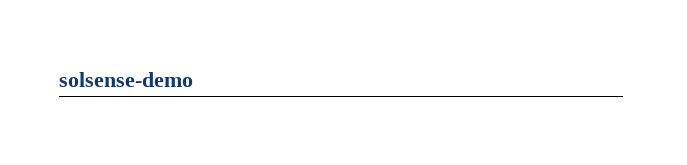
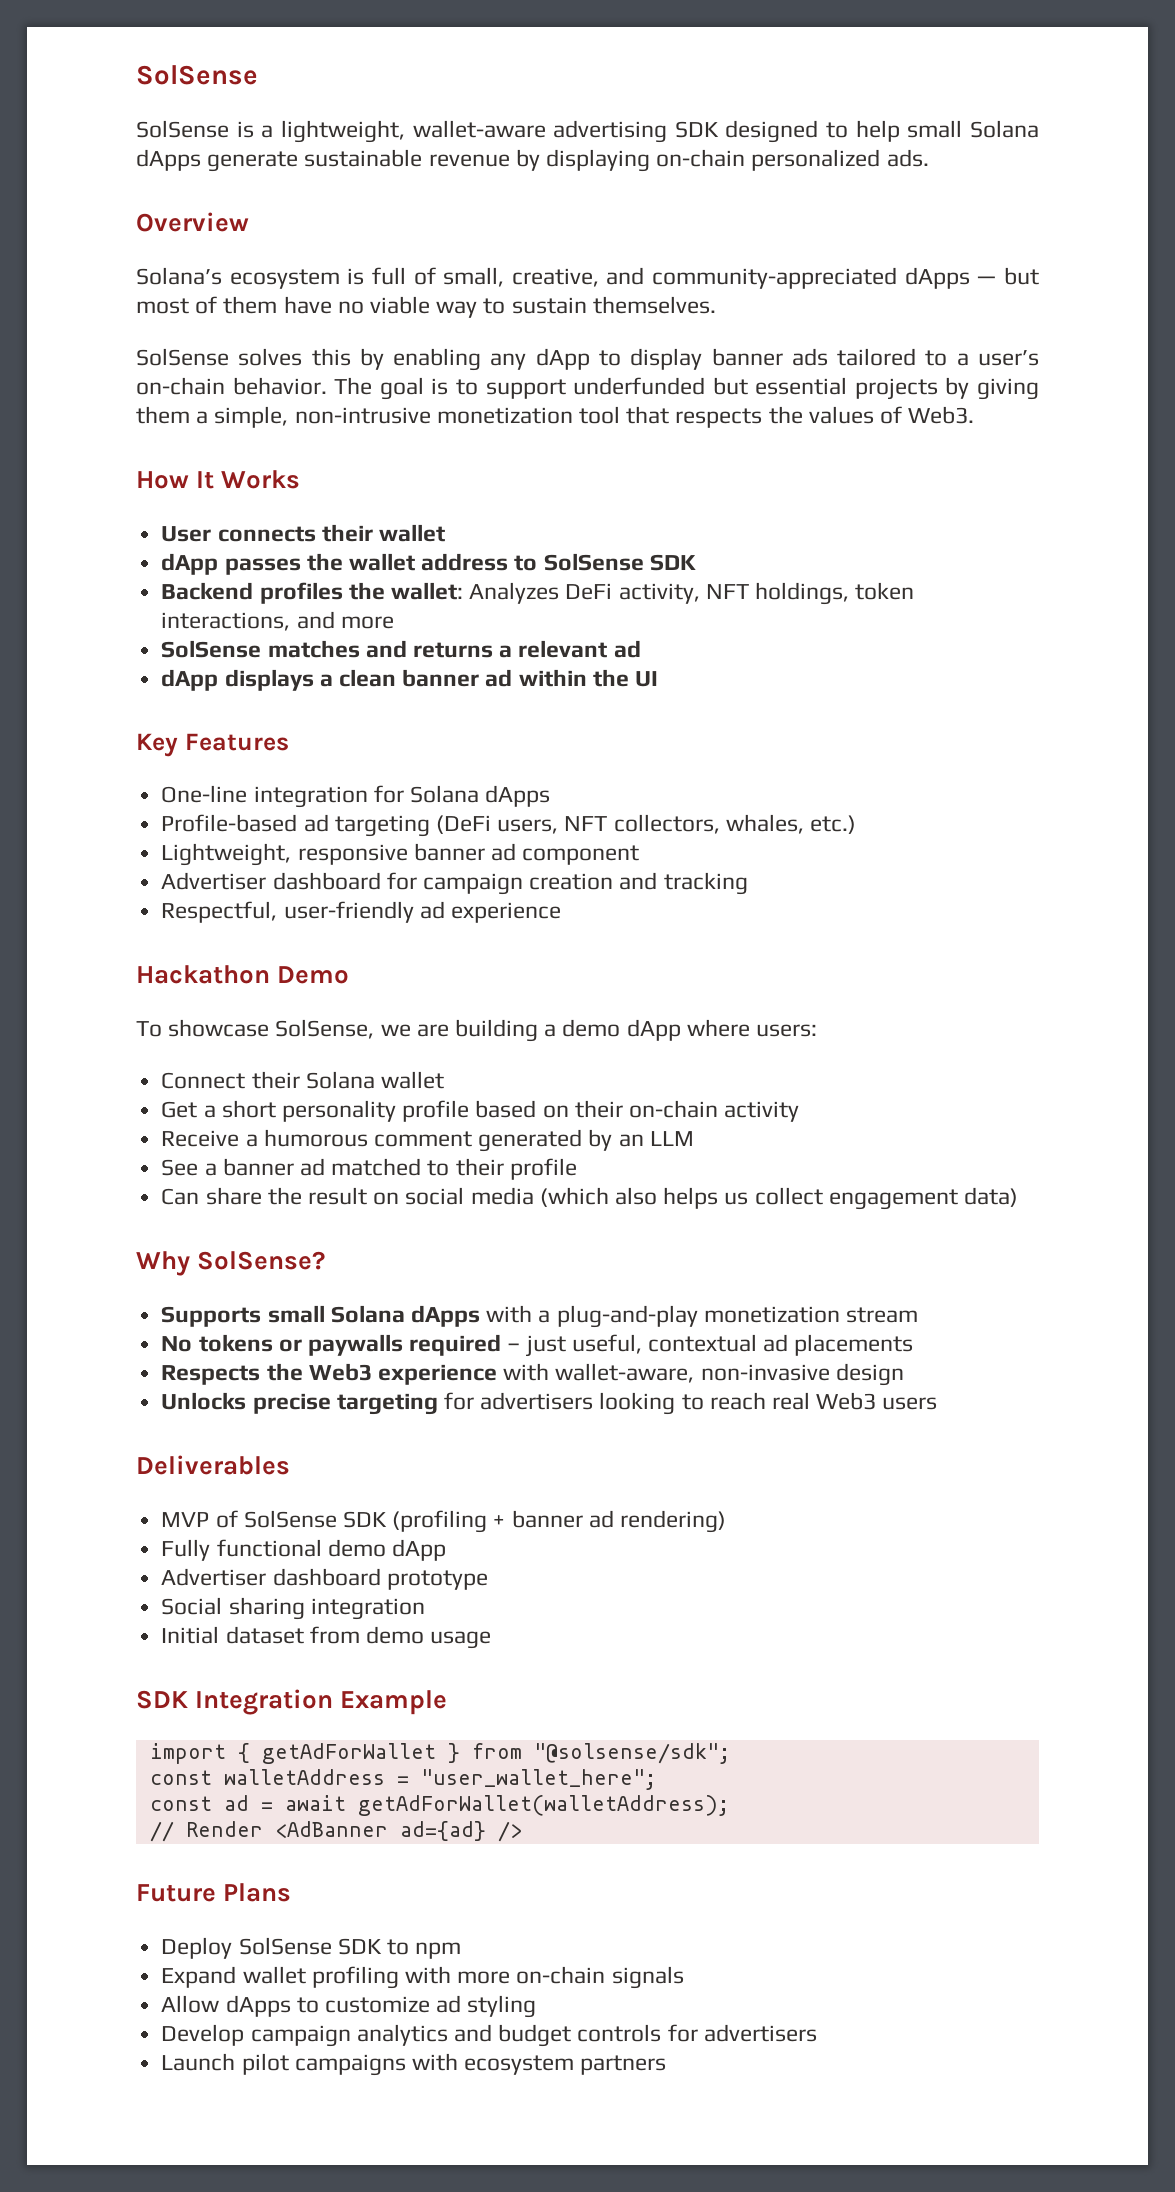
[59,72,193,87] solsense-demo -> [136,65,258,85] [136,120,1039,143] [136,149,929,172] [136,212,249,232] [136,267,1039,289] [136,296,716,318] [136,348,1040,371] [136,377,1039,400] [136,406,975,428] [136,470,301,489] [161,524,445,542] [161,553,696,575] [161,582,915,605] [161,611,394,631] [161,640,641,658] [161,669,658,691] [136,733,289,757] [161,785,551,808] [161,814,856,837] [161,843,640,866] [161,872,748,895] [161,901,561,923] [136,965,350,984] [136,1019,818,1042] [161,1071,444,1089] [161,1100,800,1122] [161,1129,694,1152] [161,1158,577,1180] [161,1187,1019,1210] [136,1251,326,1276] [161,1305,918,1328] [161,1334,914,1357] [161,1363,904,1386] [161,1392,938,1415] [136,1455,290,1475] [161,1510,726,1533] [161,1539,446,1561] [161,1568,488,1590] [161,1597,425,1620] [161,1626,492,1649] [136,1689,448,1715] [149,1743,730,1764] [149,1769,656,1790] [149,1795,729,1816] [149,1821,522,1842] [136,1883,292,1902] [161,1937,462,1959] [161,1966,684,1989] [161,1995,537,2018] [161,2024,817,2047] [161,2053,667,2076] SolSense // SolSense is a lightweight, wallet-aware advertising SDK designed to help small Solana dApps generate sustainable revenue by displaying on-chain personalized ads. // Overview // Solana’s ecosystem is full of small, creative, and community-appreciated dApps — but most of them have no viable way to sustain themselves. // SolSense solves this by enabling any dApp to display banner ads tailored to a user’s on-chain behavior. The goal is to support underfunded but essential projects by giving them a simple, non-intrusive monetization tool that respects the values of Web3. // How It Works // User connects their wallet // dApp passes the wallet address to SolSense SDK // Backend profiles the wallet: Analyzes DeFi activity, NFT holdings, token interactions, and more // SolSense matches and returns a relevant ad // dApp displays a clean banner ad within the UI // Key Features // One-line integration for Solana dApps // Profile-based ad targeting (DeFi users, NFT collectors, whales, etc.) // Lightweight, responsive banner ad component // Advertiser dashboard for campaign creation and tracking // Respectful, user-friendly ad experience // Hackathon Demo // To showcase SolSense, we are building a demo dApp where users: // Connect their Solana wallet // Get a short personality profile based on their on-chain activity // Receive a humorous comment generated by an LLM // See a banner ad matched to their profile // Can share the result on social media (which also helps us collect engagement data) // Why SolSense? // Supports small Solana dApps with a plug-and-play monetization stream // No tokens or paywalls required – just useful, contextual ad placements // Respects the Web3 experience with wallet-aware, non-invasive design // Unlocks precise targeting for advertisers looking to reach real Web3 users // Deliverables // MVP of SolSense SDK (profiling + banner ad rendering) // Fully functional demo dApp // Advertiser dashboard prototype // Social sharing integration // Initial dataset from demo usage // SDK Integration Example // import { getAdForWallet } from "@solsense/sdk"; // const walletAddress = "user_wallet_here"; // const ad = await getAdForWallet(walletAddress); // // Render <AdBanner ad={ad} /> // Future Plans // Deploy SolSense SDK to npm // Expand wallet profiling with more on-chain signals // Allow dApps to customize ad styling // Develop campaign analytics and budget controls for advertisers // Launch pilot campaigns with ecosystem partners

